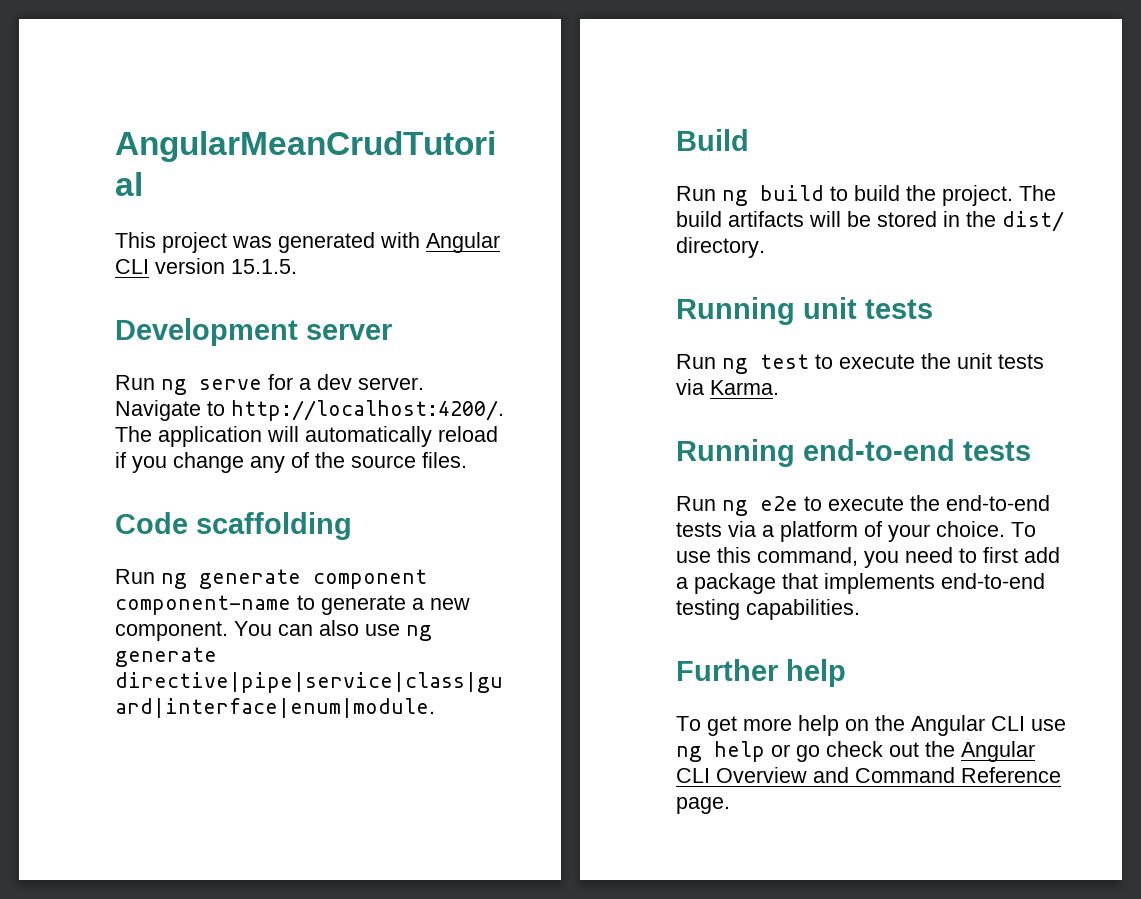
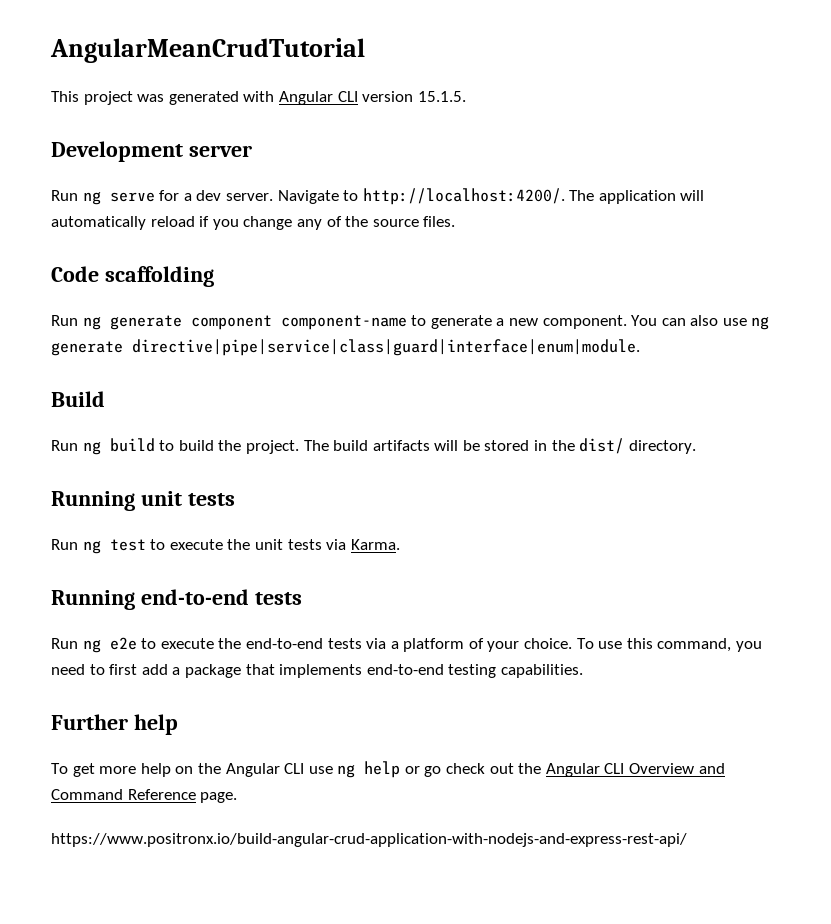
(730, 805) none -> [51,833,687,847] // https://www.positronx.io/build-angular-crud-application-with-nodejs-and-express-rest-api/

